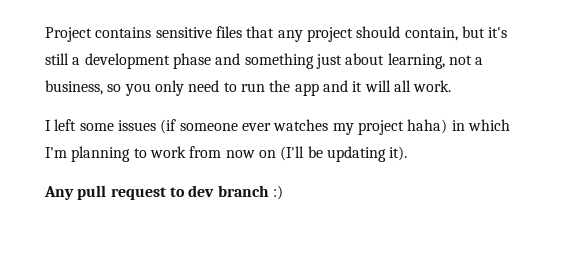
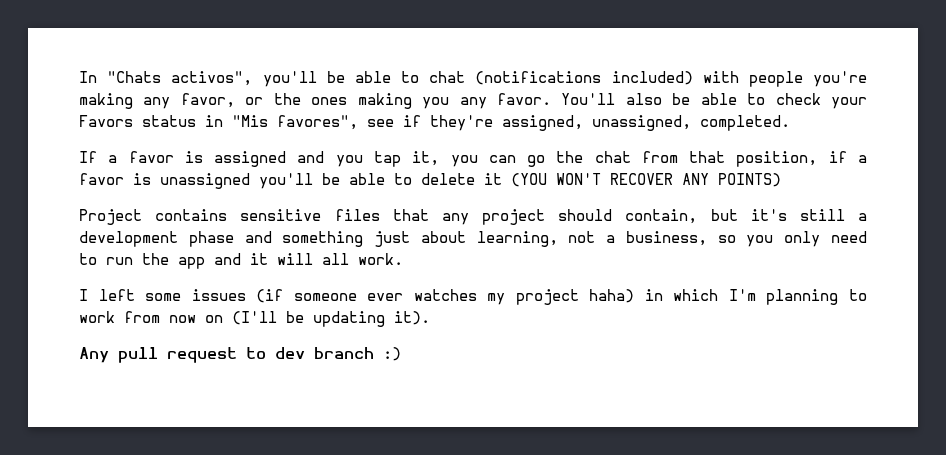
(45, 34) none -> [79,71,867,87] [79,93,867,109] [79,115,790,131] [79,151,868,167] [79,173,781,189] In "Chats activos", you'll be able to chat (notifications included) with people you're making any favor, or the ones making you any favor. You'll also be able to check your Favors status in "Mis favores", see if they're assigned, unassigned, completed. // If a favor is assigned and you tap it, you can go the chat from that position, if a favor is unassigned you'll be able to delete it (YOU WON'T RECOVER ANY POINTS) //

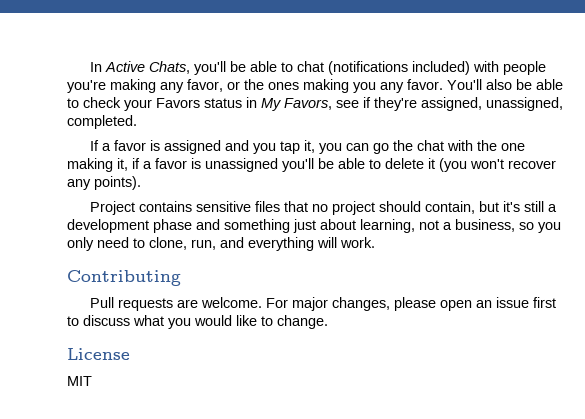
[107,71,253,86] "Chats activos", -> [105,61,191,74] Active Chats,
[232,115,358,130] "Mis favores", -> [261,98,332,111] My Favors,
[641,151,818,167] from that position, -> [447,140,526,151] [67,158,128,172] with the one making it,
[511,173,781,187] (YOU WON'T RECOVER ANY POINTS) -> [439,158,556,172] [67,176,141,190] (you won't recover any points).
[441,213,469,225] any -> [312,204,329,212] no
[106,253,403,269] [79,289,867,305] [79,311,430,327] [79,347,401,363] run the app and it will all work. // I left some issues (if someone ever watches my project haha) in which I'm planning to work from now on (I'll be updating it). // Any pull request to dev branch :) -> [149,237,375,251] [67,270,181,286] [90,297,557,311] [67,315,328,329] [67,348,130,360] [67,376,92,386] clone, run, and everything will work. // Contributing // Pull requests are welcome. For major changes, please open an issue first to discuss what you would like to change. // License // MIT

